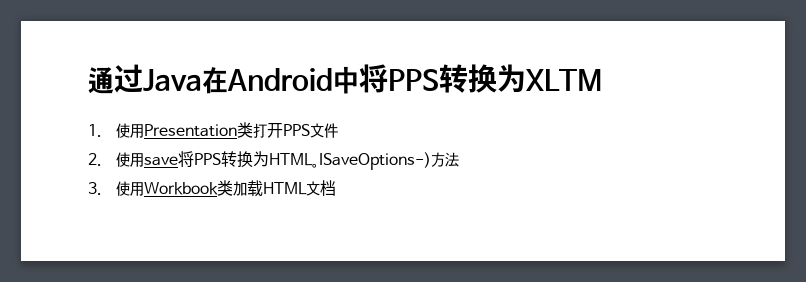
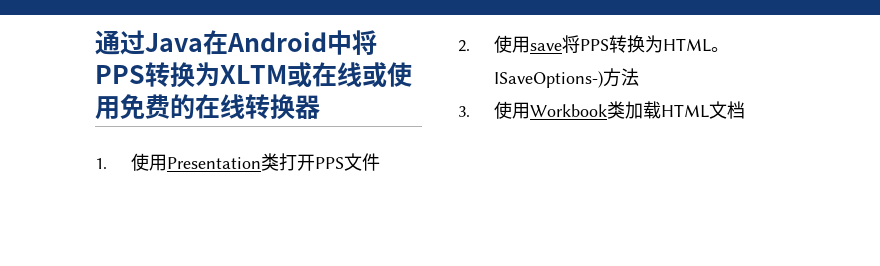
(603, 80) none -> [287,62,412,88] [95,94,320,120] 或在线或使用免费的在线转换器

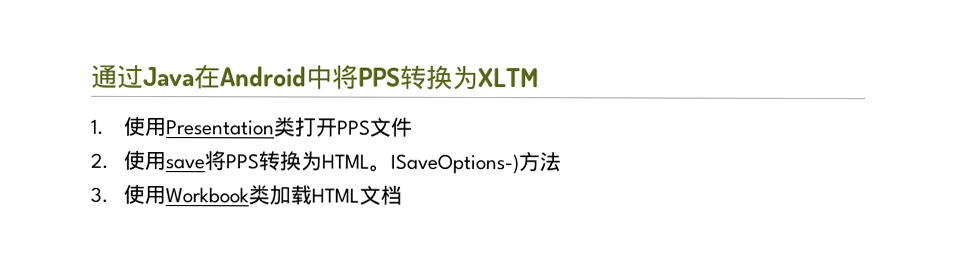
[287,62,412,88] [95,94,320,120] 或在线或使用免费的在线转换器 -> (539, 78) none

